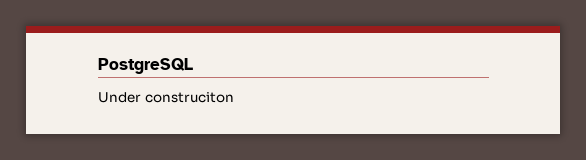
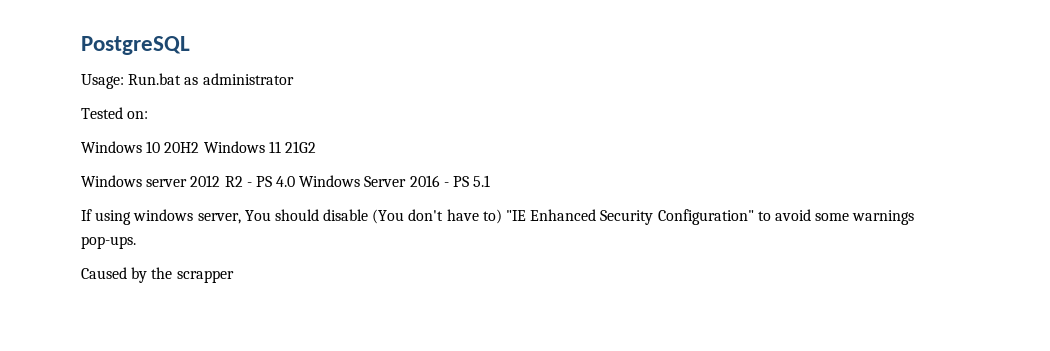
[98,92,234,103] Under construciton -> [81,73,294,89] [81,107,149,119] [81,141,316,153] [81,175,491,187] [81,209,915,225] [81,236,136,249] [81,267,234,283] Usage: Run.bat as administrator // Tested on: // Windows 10 20H2 Windows 11 21G2 // Windows server 2012 R2 - PS 4.0 Windows Server 2016 - PS 5.1 // If using windows server, You should disable (You don't have to) "IE Enhanced Security Configuration" to avoid some warnings pop-ups. // Caused by the scrapper

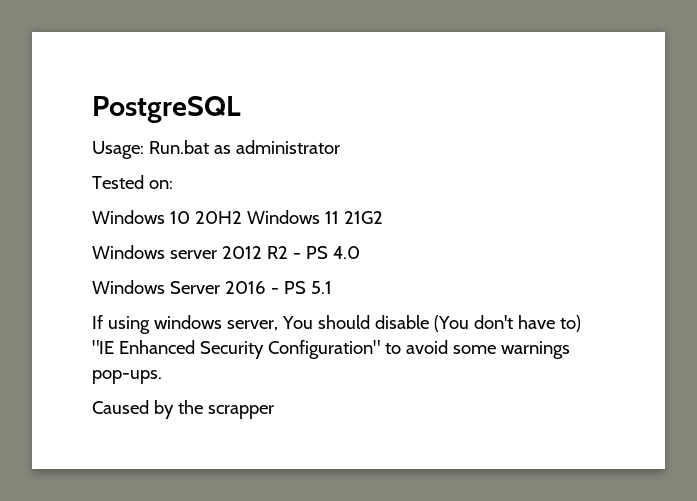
(296, 181) none -> (360, 252) //

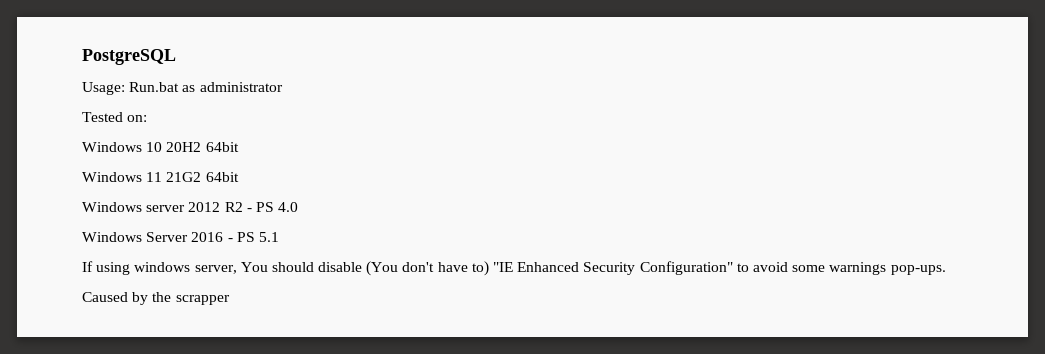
(242, 217) none -> [205,142,239,152] 64bit //
(383, 217) none -> [205,172,239,182] 64bit

